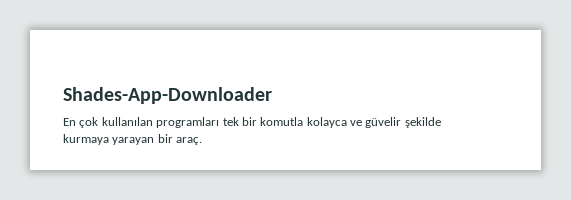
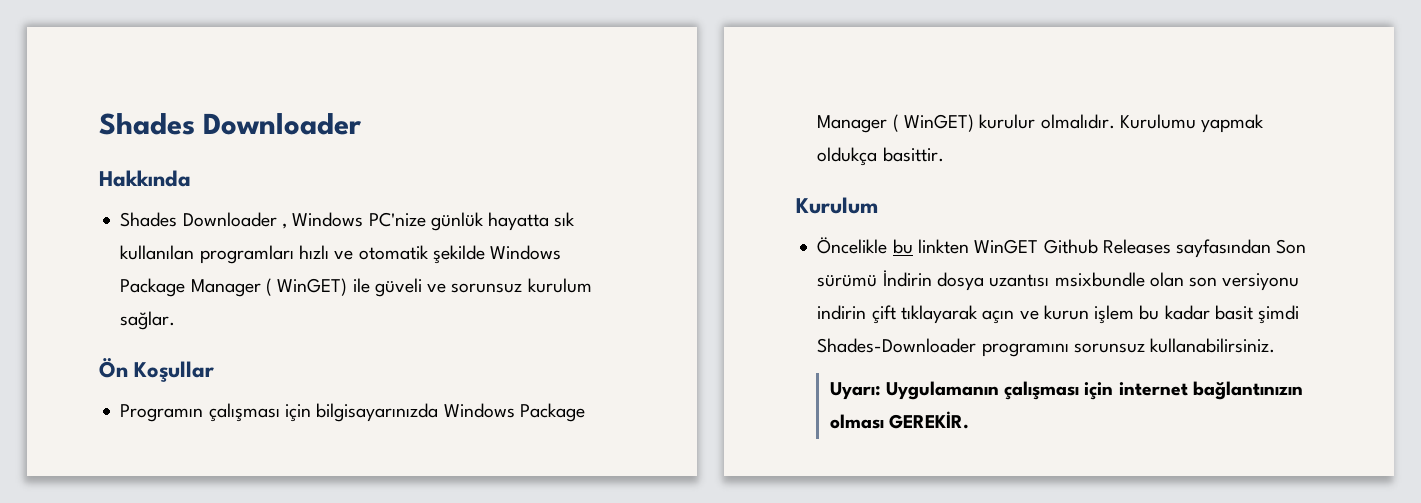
[63,87,272,104] [63,117,441,128] [63,134,203,145] Shades-App-Downloader // En çok kullanılan programları tek bir komutla kolayca ve güvelir şekilde kurmaya yarayan bir araç. -> [99,113,363,135] [99,170,191,187] [120,212,576,231] [120,245,562,264] [120,278,592,297] [120,311,176,330] [99,357,215,382] [120,403,585,422] [817,114,1265,133] [817,147,944,166] [796,197,878,214] [817,237,1307,258] [817,270,1300,291] [817,305,1300,324] [817,338,1276,357] [829,381,1303,400] [829,411,969,429] Shades Downloader // Hakkında // Shades Downloader , Windows PC'nize günlük hayatta sık kullanılan programları hızlı ve otomatik şekilde Windows Package Manager ( WinGET) ile güveli ve sorunsuz kurulum sağlar. // Ön Koşullar // Programın çalışması için bilgisayarınızda Windows Package Manager ( WinGET) kurulur olmalıdır. Kurulumu yapmak oldukça basittir. // Kurulum // Öncelikle bu linkten WinGET Github Releases sayfasından Son sürümü İndirin dosya uzantısı msixbundle olan son versiyonu indirin çift tıklayarak açın ve kurun işlem bu kadar basit şimdi Shades-Downloader programını sorunsuz kullanabilirsiniz. // Uyarı: Uygulamanın çalışması için internet bağlantınızın olması GEREKİR.

